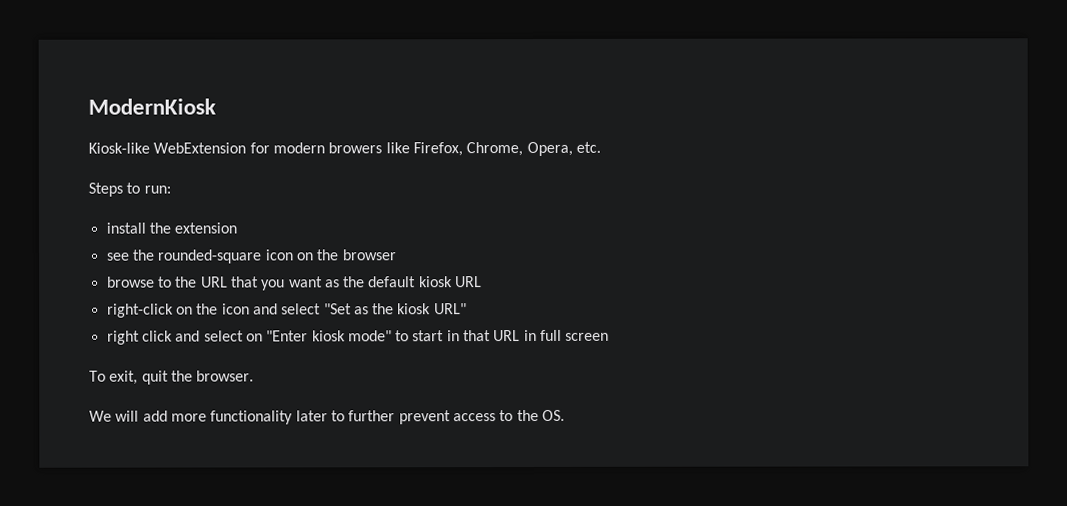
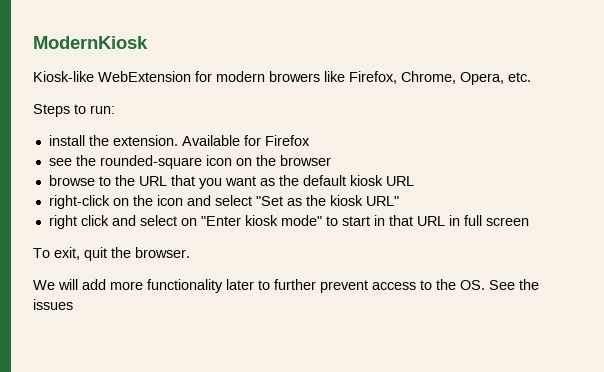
[174,222,238,234] extension -> [112,135,310,146] extension. Available for Firefox
(565, 415) none -> [489,279,539,290] [33,299,73,310] See the issues

